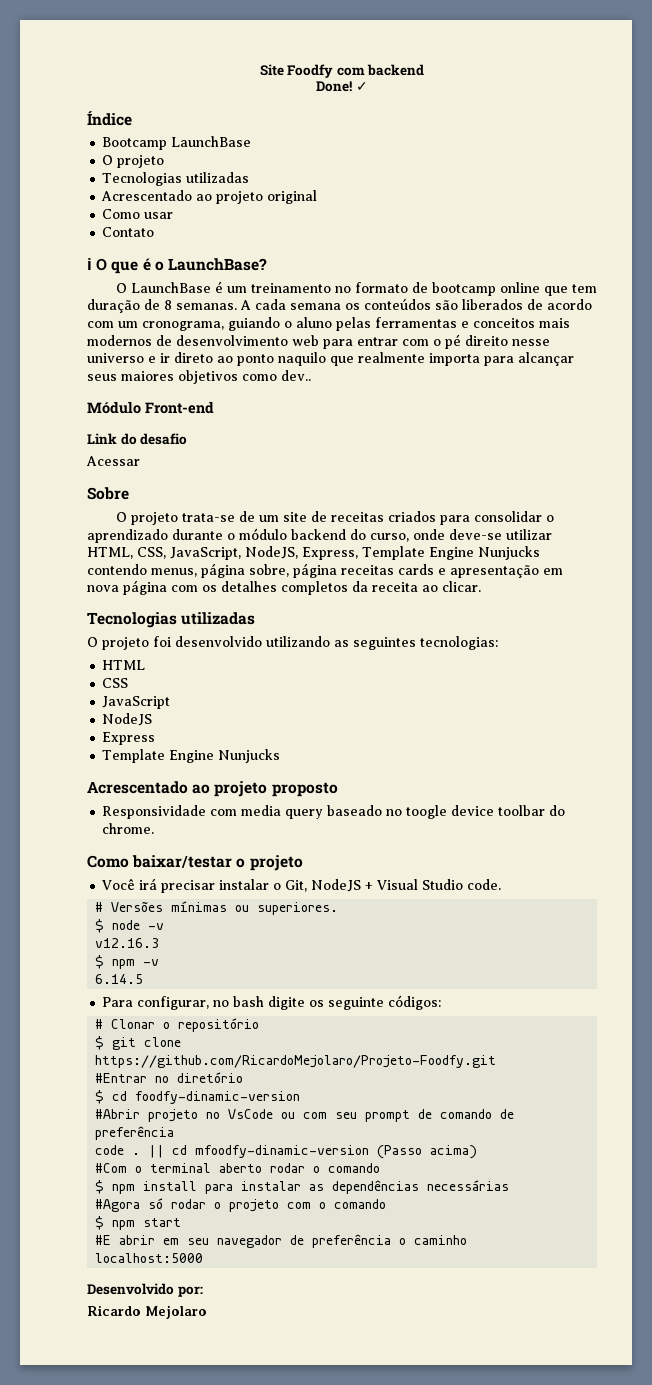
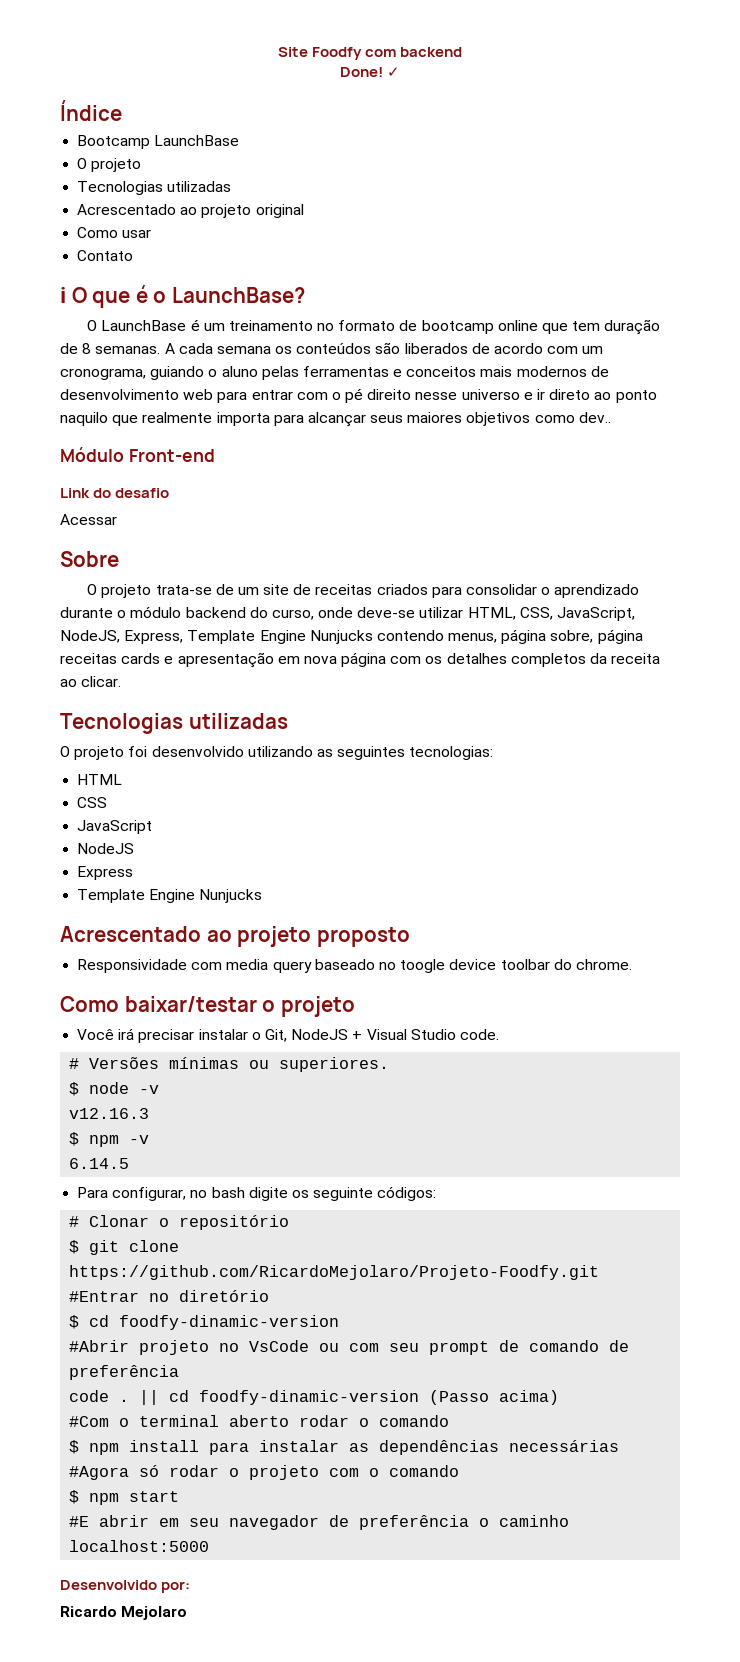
[195,1145,370,1158] mfoodfy-dinamic-version -> [199,1390,420,1405] foodfy-dinamic-version

